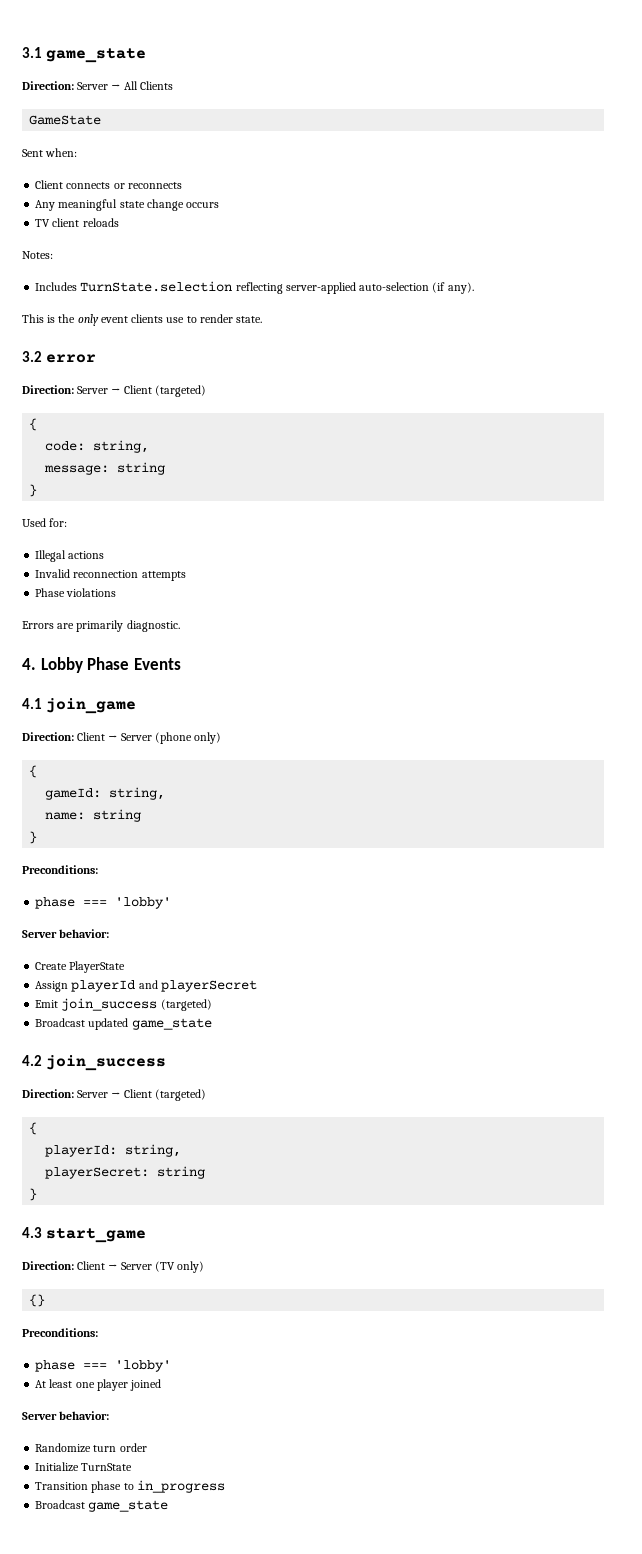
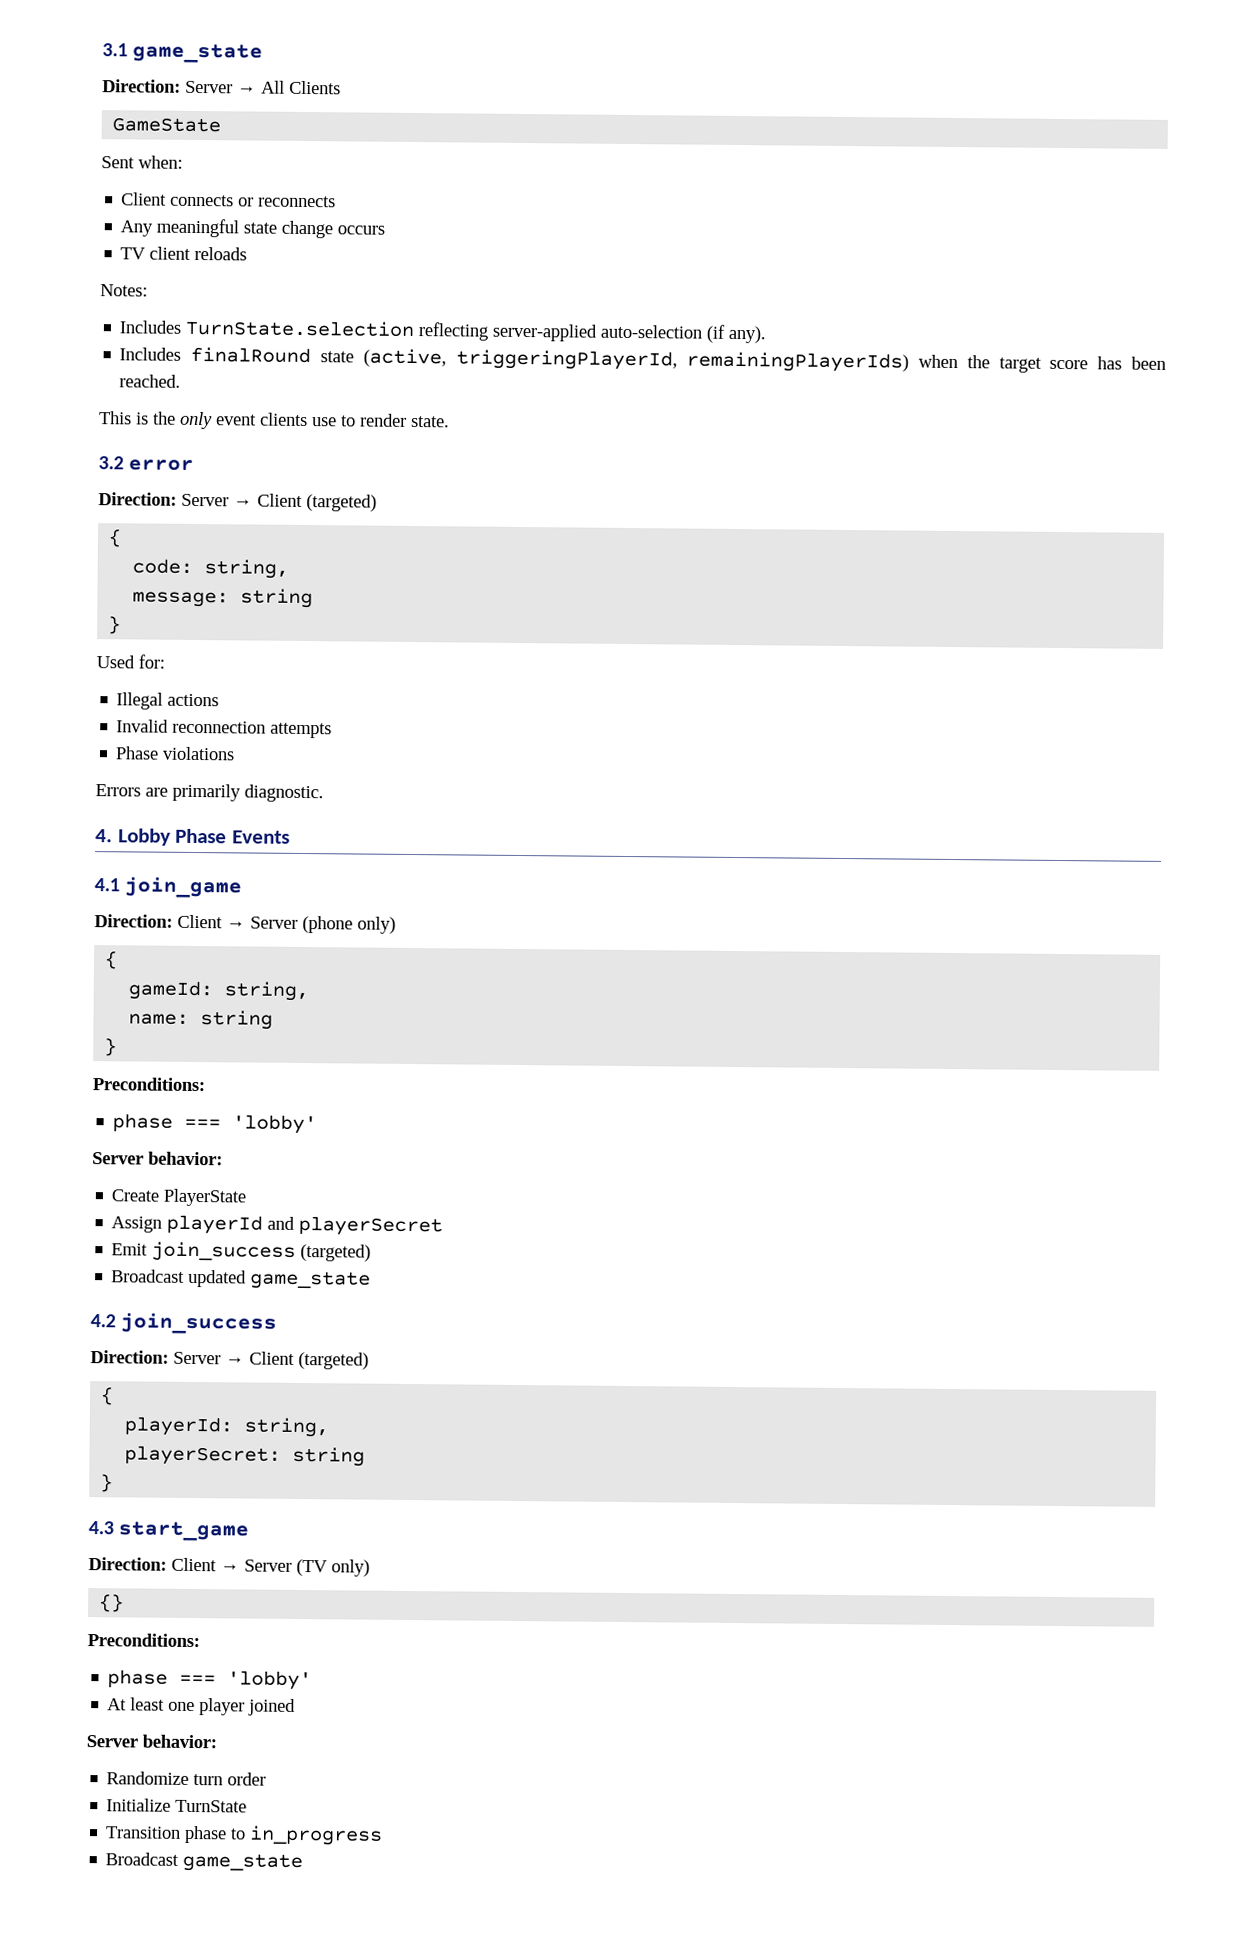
(474, 288) none -> [119,346,1166,373] [119,374,182,388] // Includes finalRound state (active, triggeringPlayerId, remainingPlayerIds) when the target score has been reached.

